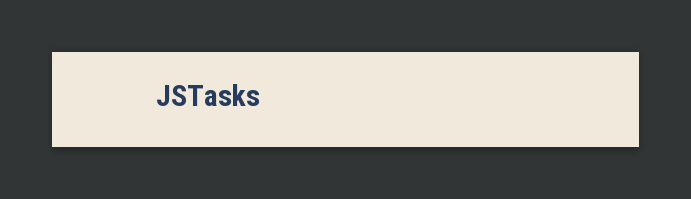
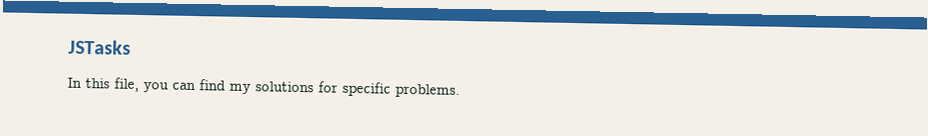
(260, 95) none -> [67,77,460,98] // In this file, you can find my solutions for specific problems.

